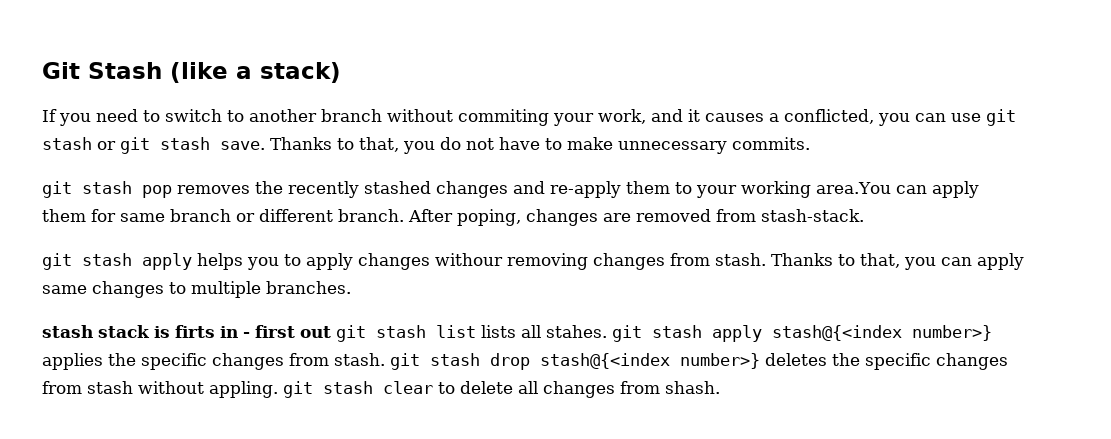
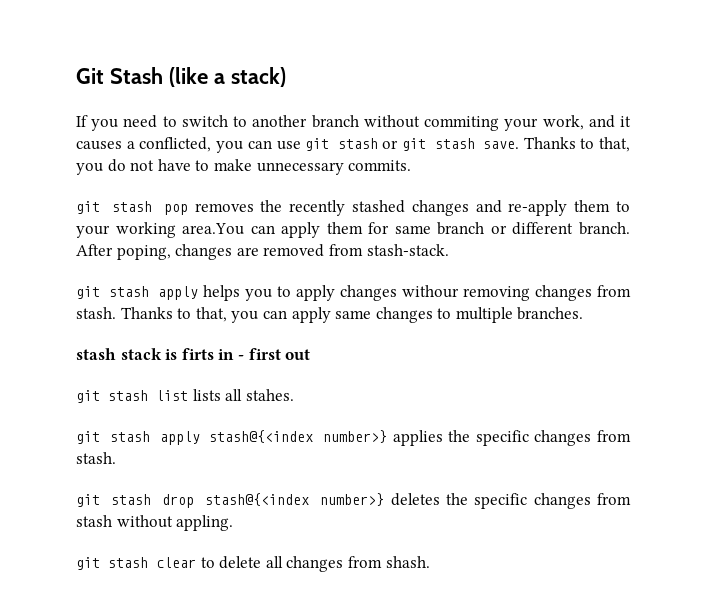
(331, 332) none -> (311, 354) //
(607, 331) none -> (294, 395) //
(385, 359) none -> (116, 458) //
(278, 389) none -> (234, 523) //

